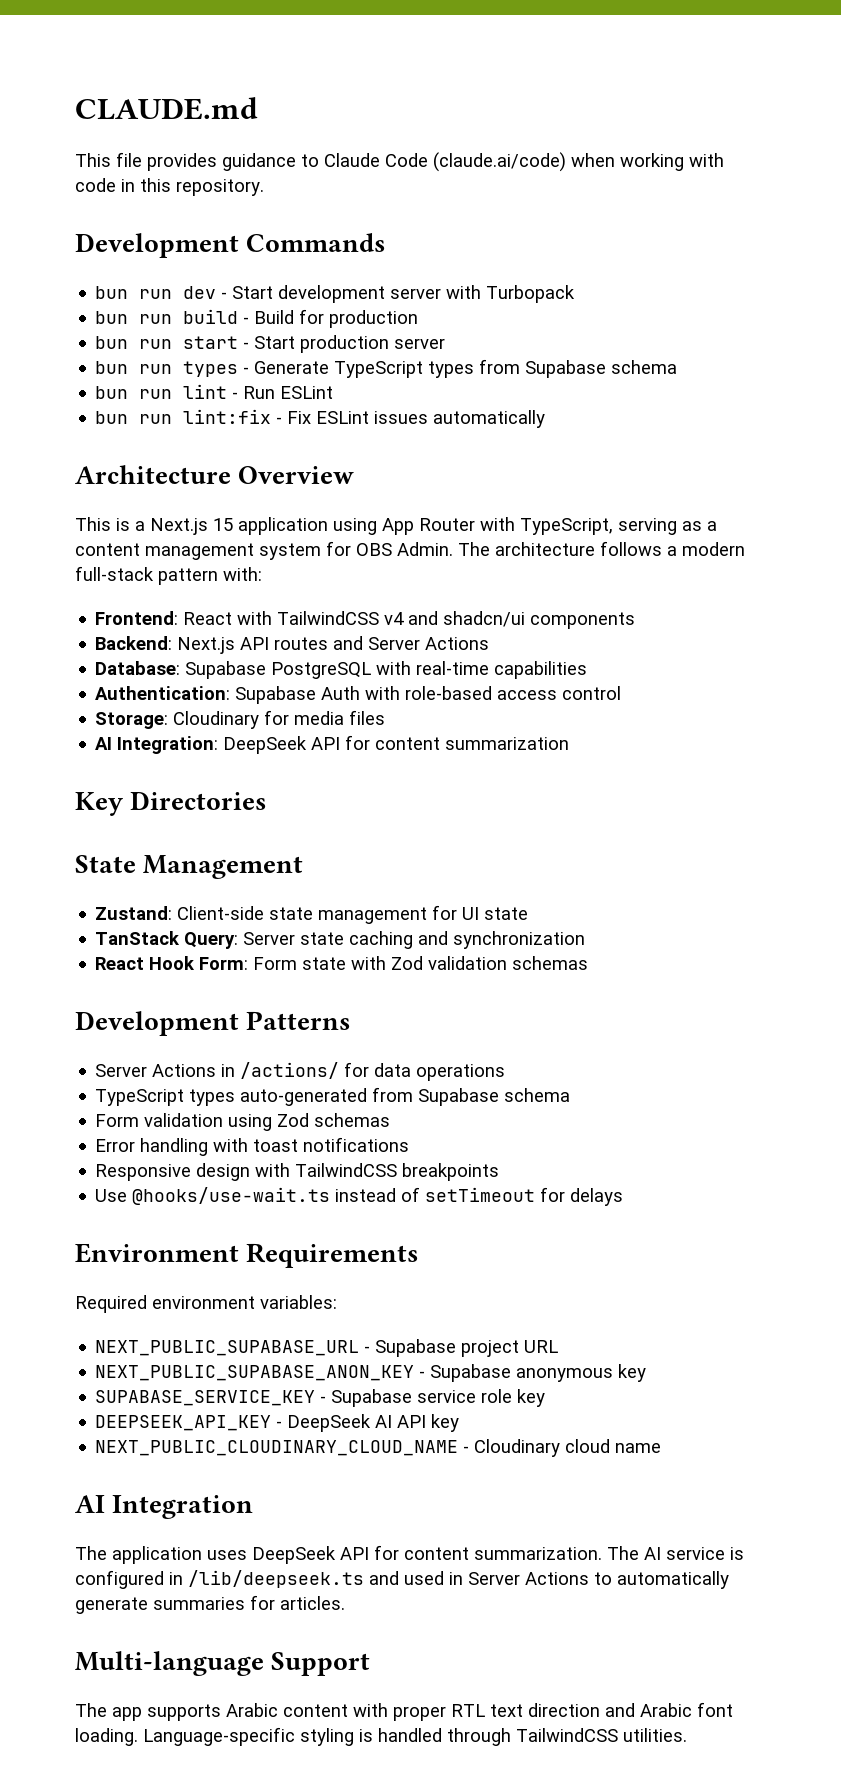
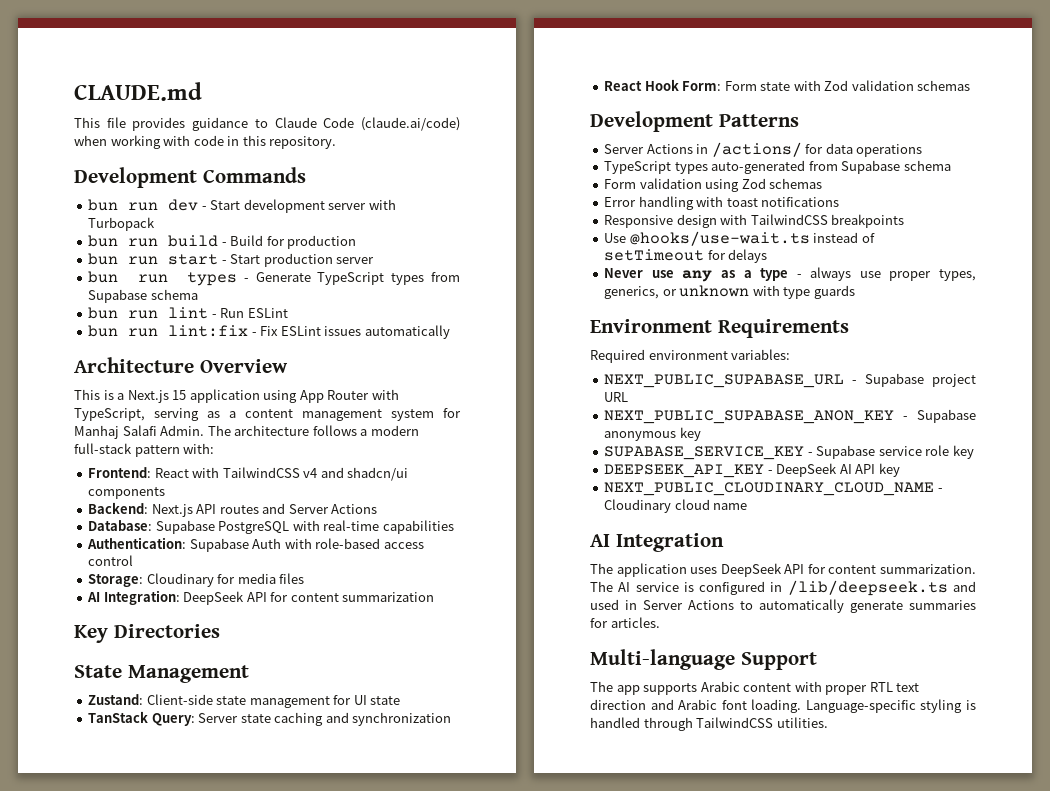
[356,543,392,556] OBS -> [74,425,157,439] Manhaj Salafi
(624, 1197) none -> [604,267,976,282] [604,285,855,299] // Never use any as a type - always use proper types, generics, or unknown with type guards

